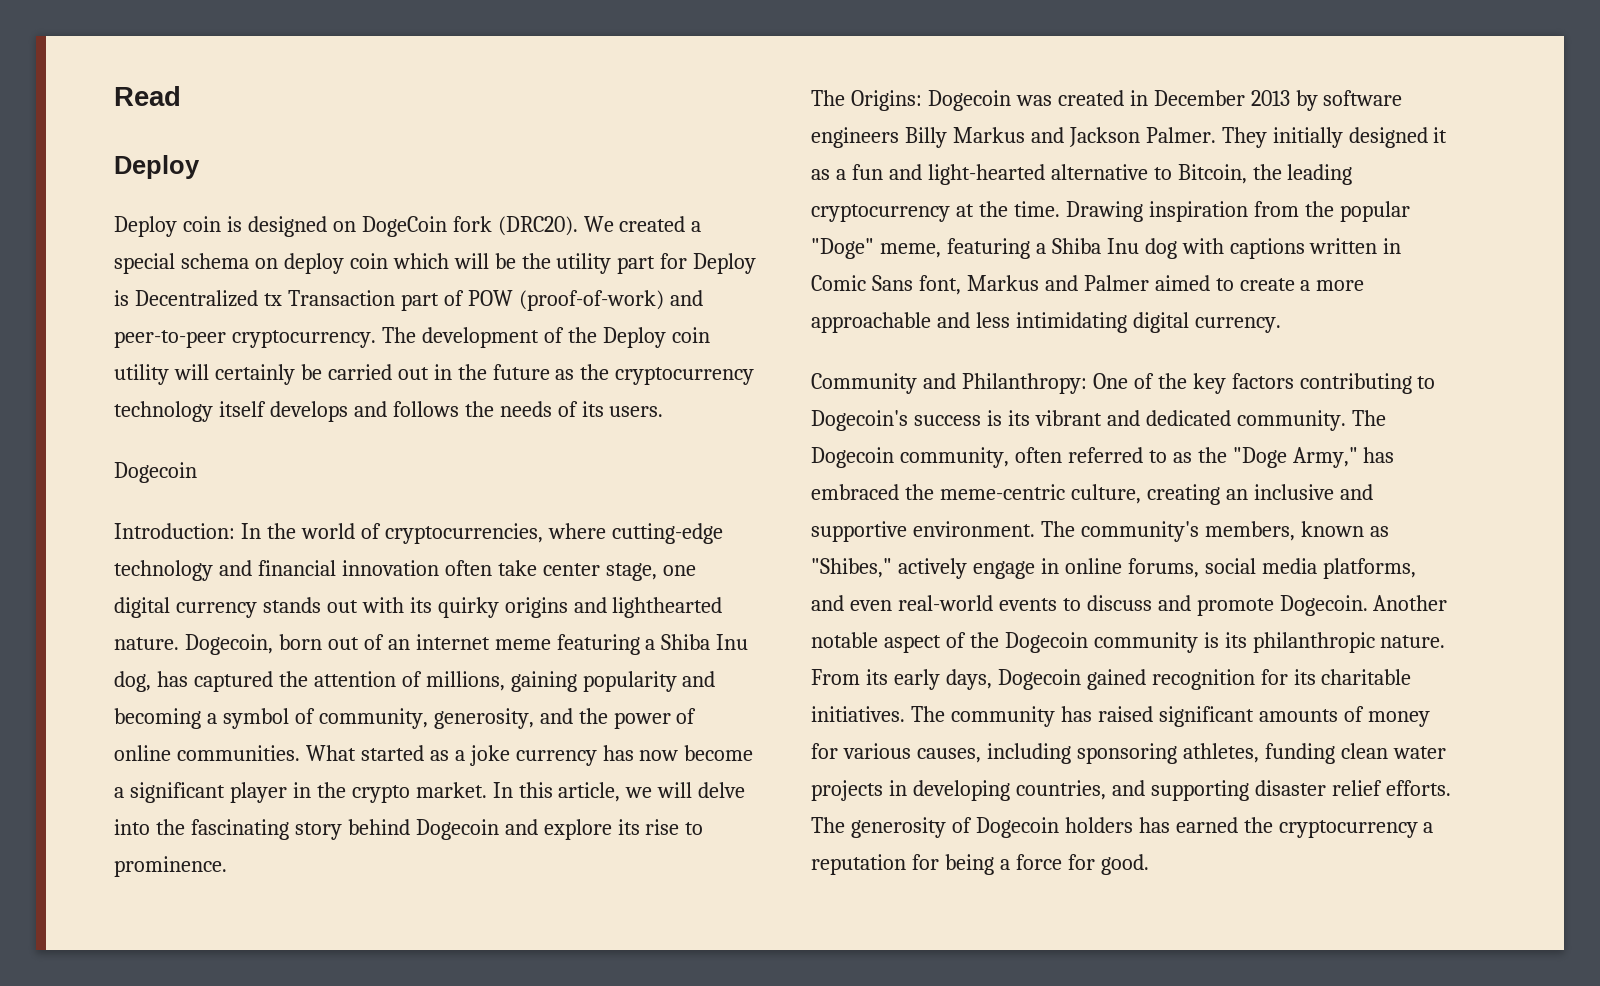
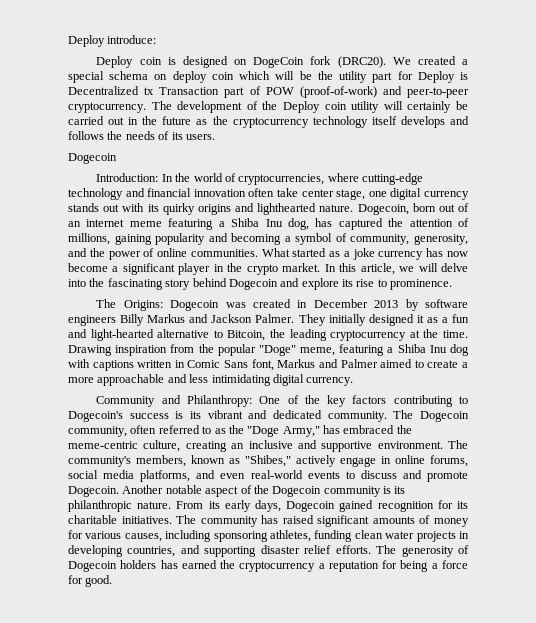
[114,86,181,106] [114,155,200,179] Read // Deploy -> [68,35,157,47] Deploy introduce:

